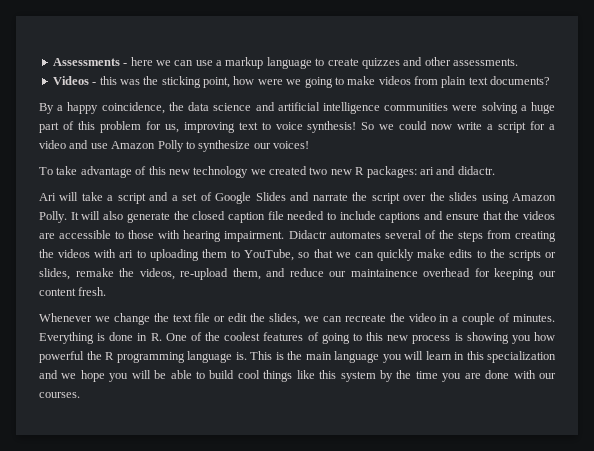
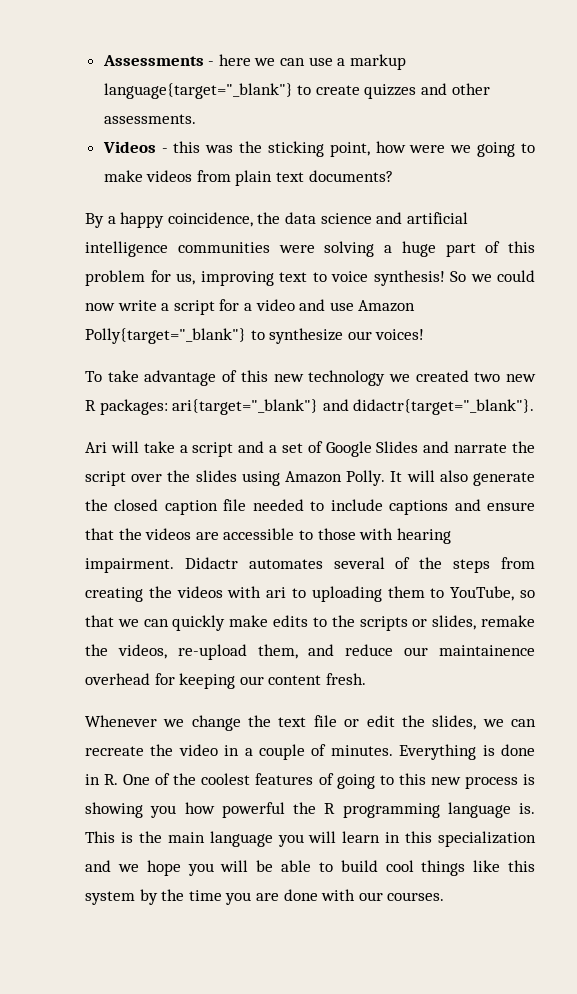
[266,57,312,69] language -> [103,83,293,99] language{target="_blank"}
[157,140,184,152] Polly -> [85,328,246,344] Polly{target="_blank"}
[419,166,495,175] ari and didactr. -> [172,399,535,415] ari{target="_blank"} and didactr{target="_blank"}.

